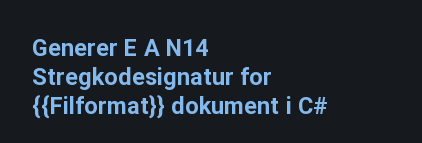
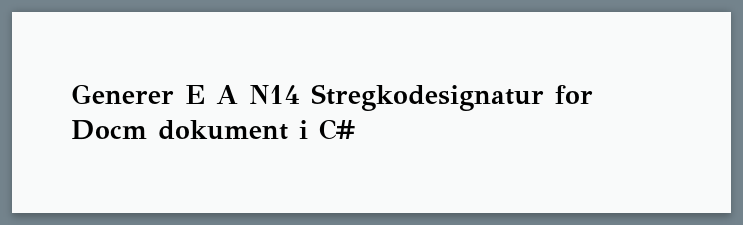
[32,94,165,119] {{Filformat}} -> [71,120,147,140] Docm

